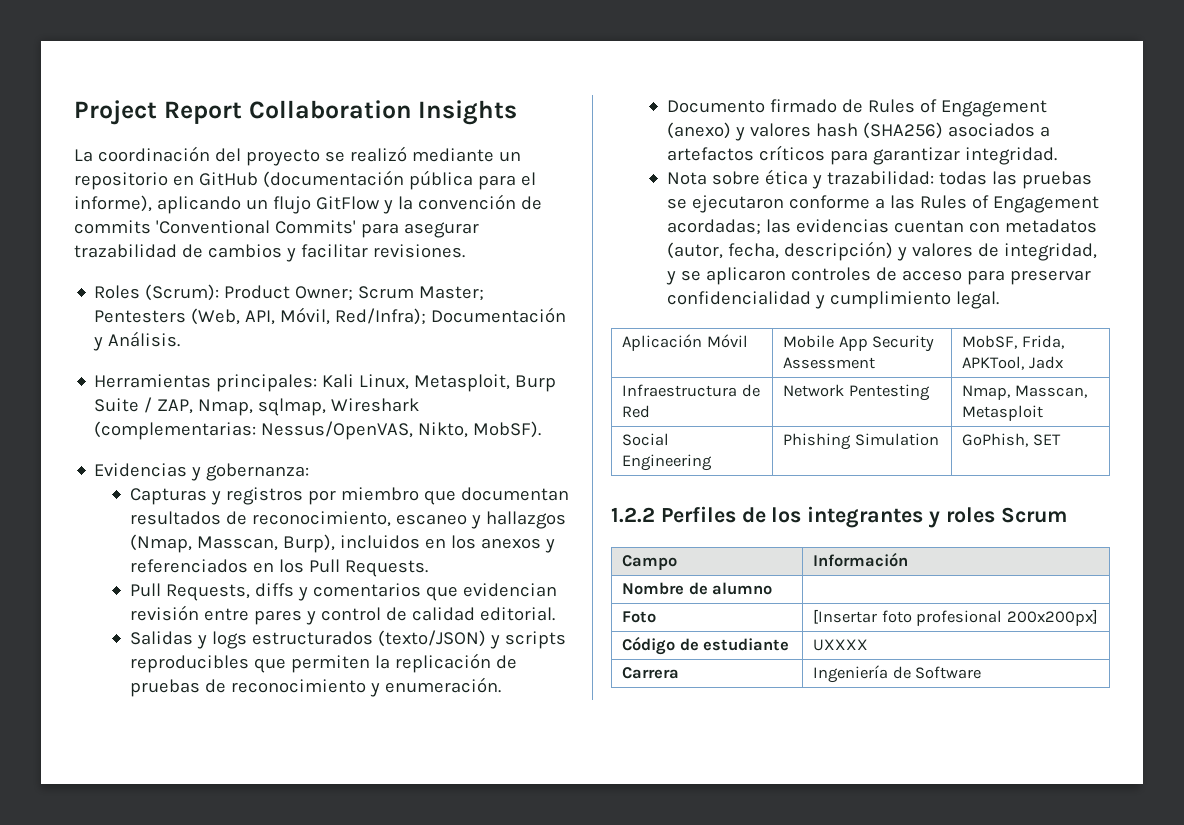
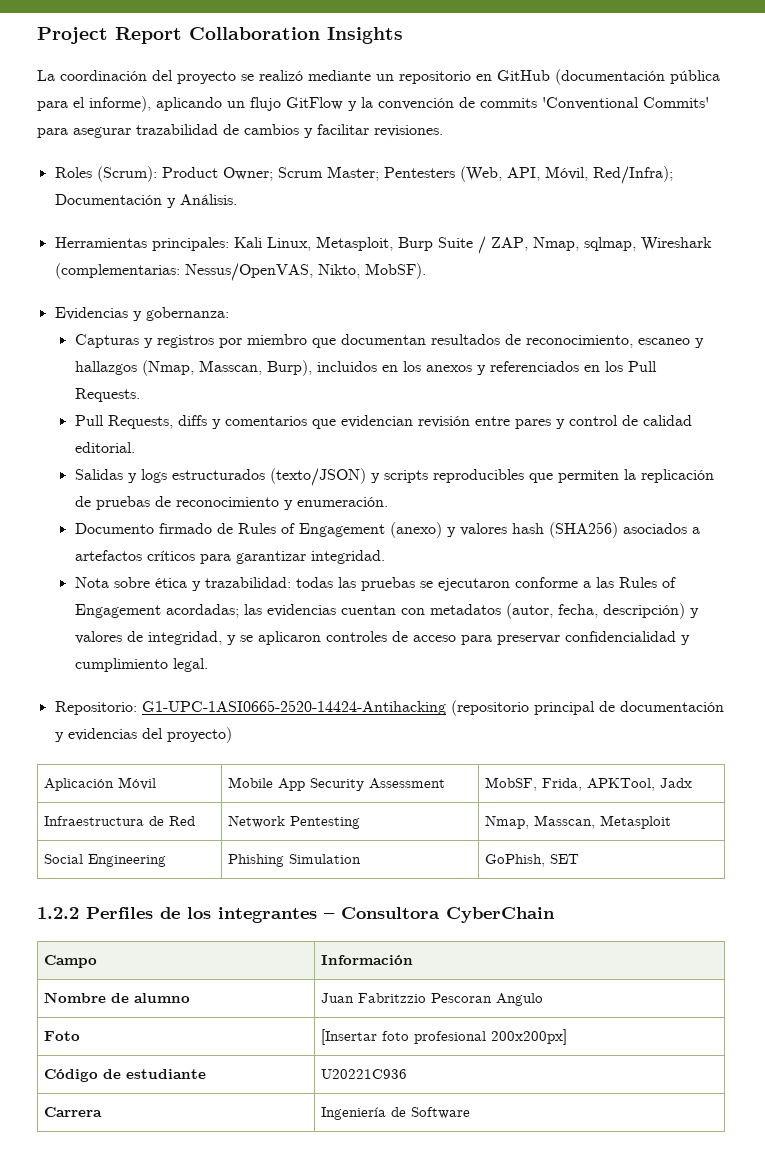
(999, 300) none -> [54,700,724,716] [54,727,232,743] // Repositorio: G1-UPC-1ASI0665-2520-14424-Antihacking (repositorio principal de documentación y evidencias del proyecto)
[929,507,1067,528] y roles Scrum -> [324,907,555,923] – Consultora CyberChain
(773, 588) none -> [321,993,544,1006] Juan Fabritzzio Pescoran Angulo
[813,639,869,651] UXXXX -> [321,1069,408,1079] U20221C936

